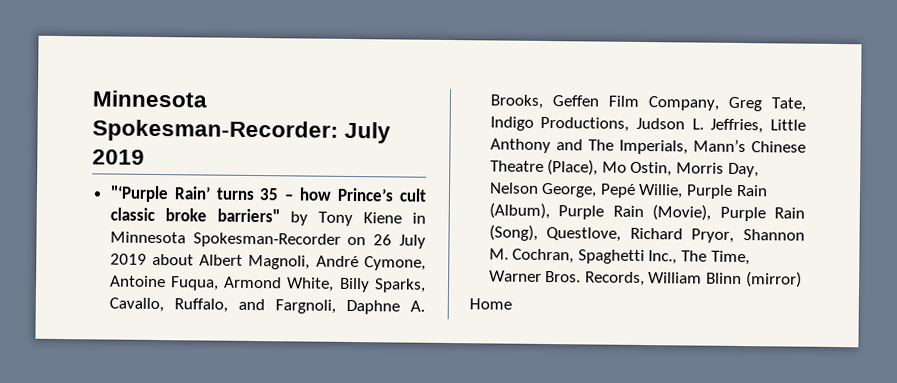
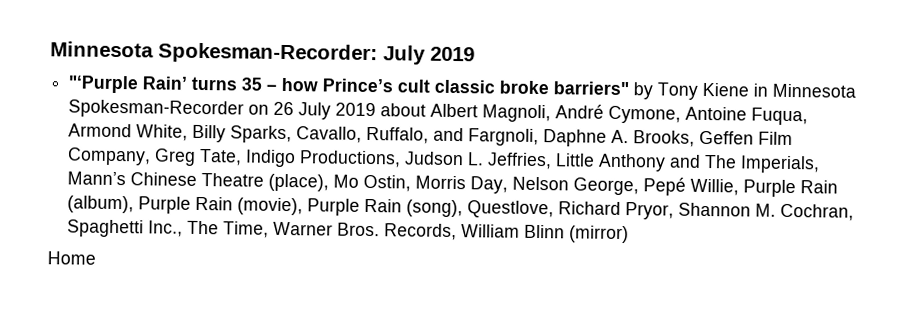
[547,159,599,176] (Place), -> [268,173,330,192] (place),
[488,202,805,222] [488,224,538,241] (Album), Purple Rain (Movie), Purple Rain (Song), -> [67,195,464,218] (album), Purple Rain (movie), Purple Rain (song),

